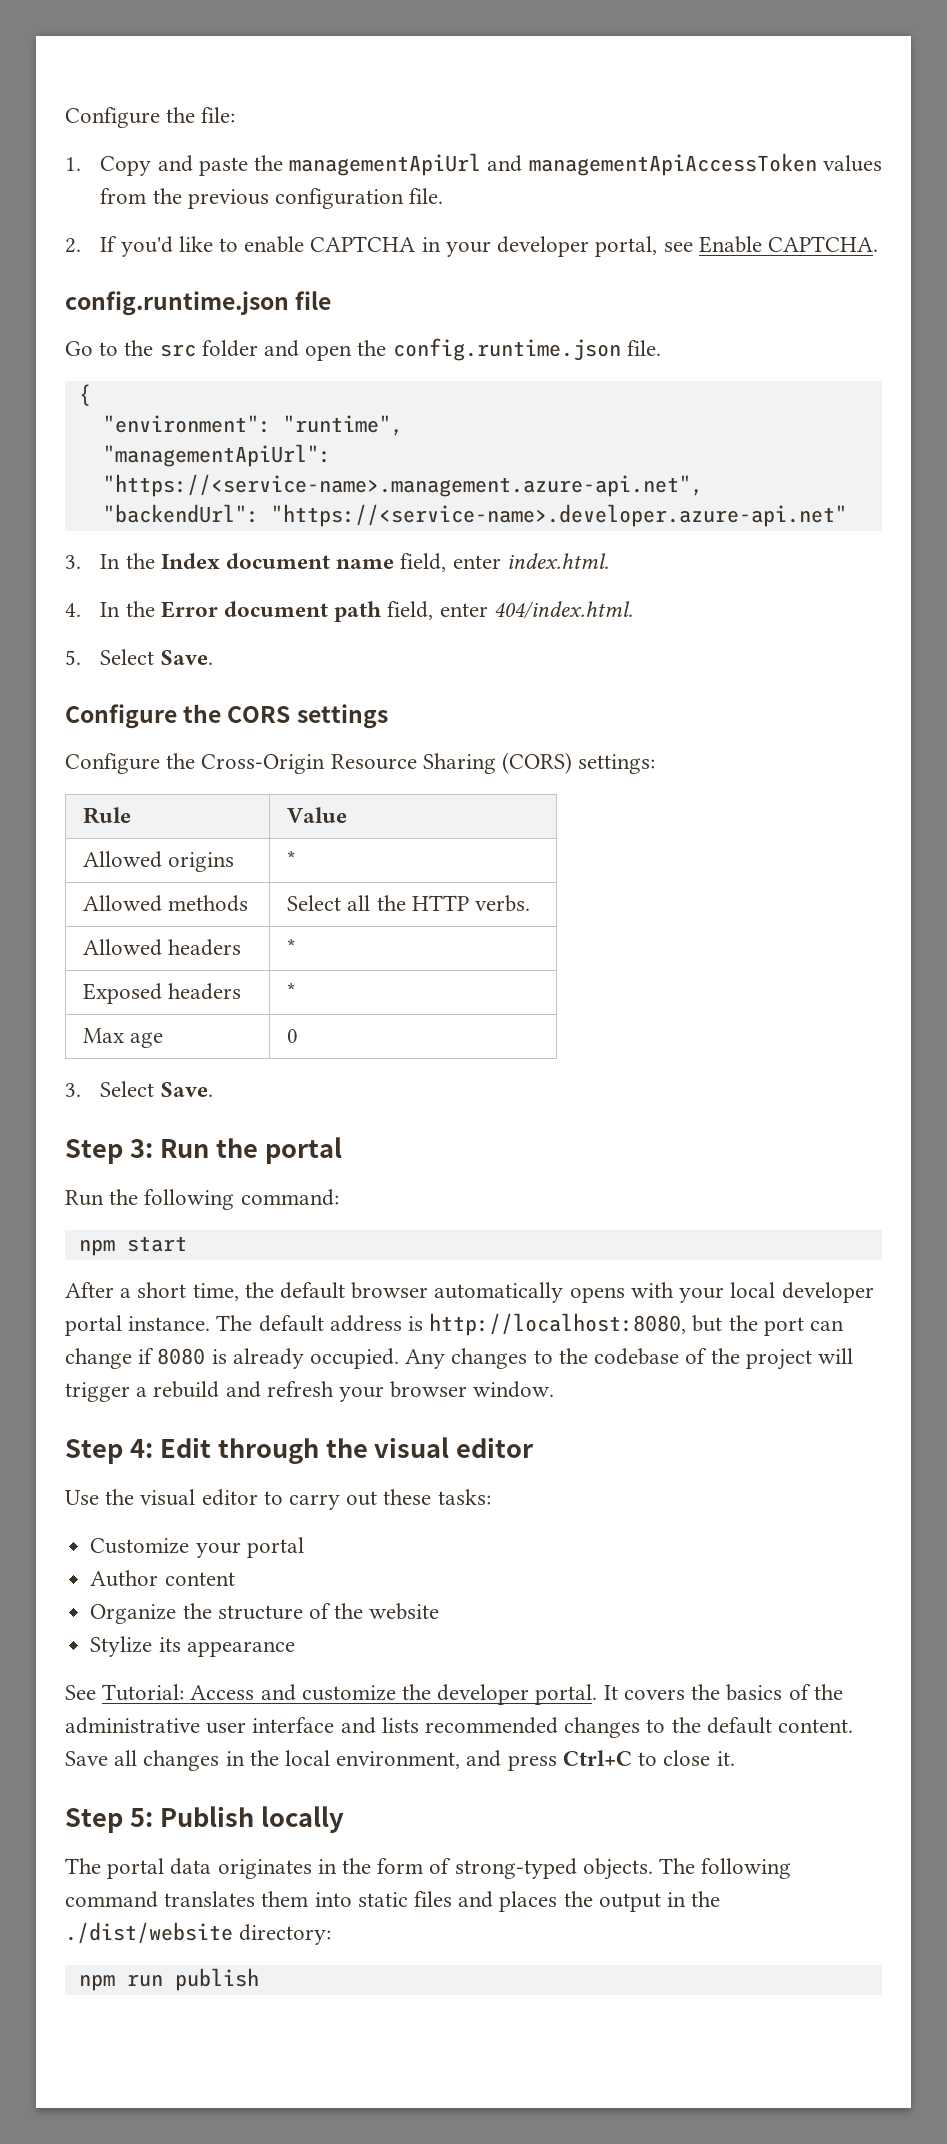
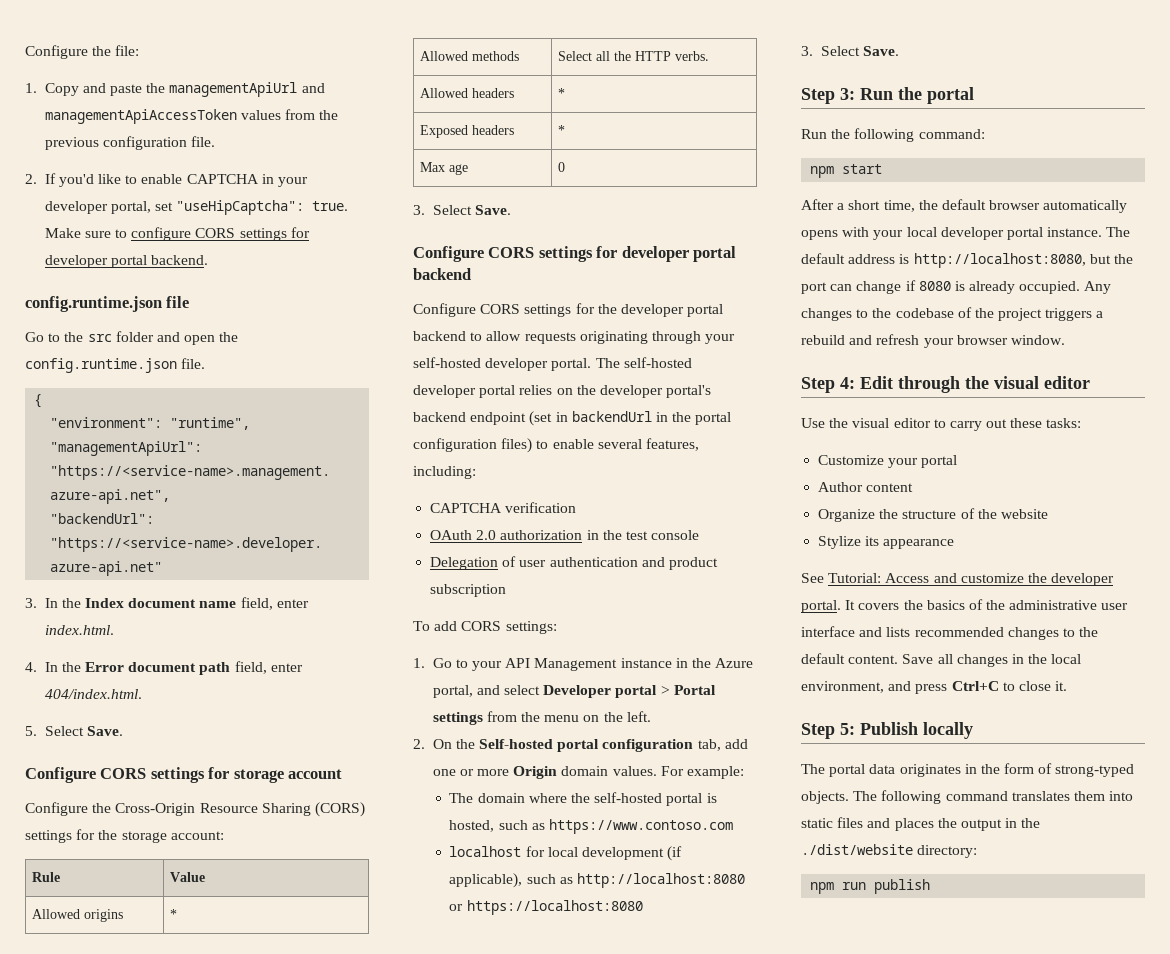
[663,236,878,253] see Enable CAPTCHA. -> [155,200,349,215] [44,227,310,241] [44,255,209,268] set "useHipCaptcha": true. Make sure to configure CORS settings for developer portal backend.
[183,704,388,729] the CORS settings -> [100,767,343,783] CORS settings for storage account
[578,754,656,774] settings: -> [25,829,224,843] settings for the storage account:
(213, 1089) none -> [413,246,737,262] [413,268,471,280] [413,303,724,317] [413,331,736,344] [413,357,692,371] [413,385,712,398] [413,411,732,426] [413,438,699,453] [413,466,476,479] [430,502,577,513] [430,530,700,540] [430,556,718,570] [430,584,507,597] [413,621,557,634] [413,658,754,671] [432,685,716,698] [432,711,651,725] [413,739,748,752] [432,766,745,779] [449,792,717,806] [449,819,734,834] [449,846,683,861] [449,873,746,888] [449,900,643,915] [801,46,899,56] // Configure CORS settings for developer portal backend // Configure CORS settings for the developer portal backend to allow requests originating through your self-hosted developer portal. The self-hosted developer portal relies on the developer portal's backend endpoint (set in backendUrl in the portal configuration files) to enable several features, including: // CAPTCHA verification // OAuth 2.0 authorization in the test console // Delegation of user authentication and product subscription // To add CORS settings: // 1. Go to your API Management instance in the Azure portal, and select Developer portal > Portal settings from the menu on the left. // 2. On the Self-hosted portal configuration tab, add one or more Origin domain values. For example: // The domain where the self-hosted portal is hosted, such as https://www.contoso.com // localhost for local development (if applicable), such as http://localhost:8080 or https://localhost:8080 // 3. Select Save.
[817,1348,853,1364] [65,1382,130,1402] will trigger -> [1045,308,1093,321] triggers

